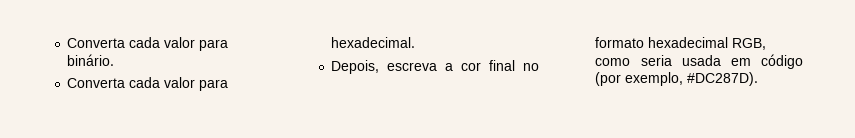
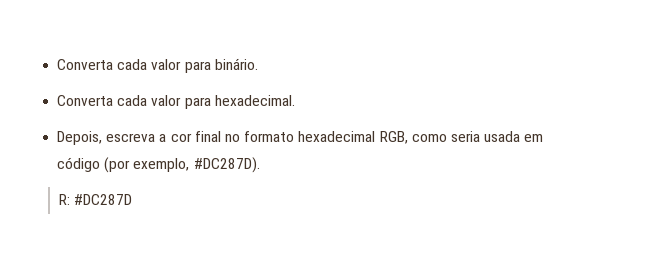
(759, 79) none -> [58,194,132,205] // R: #DC287D

